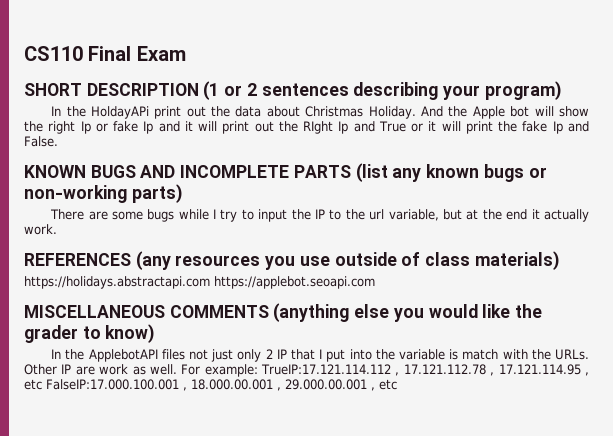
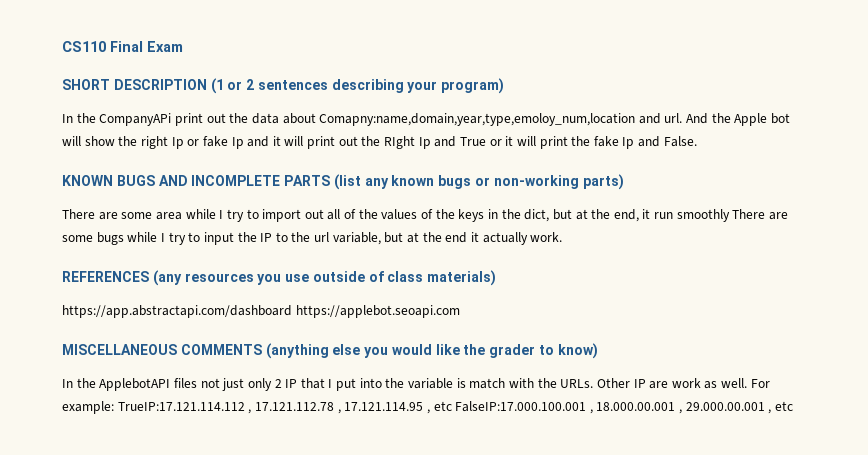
[90,106,149,119] HoldayAPi -> [99,113,172,126] CompanyAPi
[305,106,416,119] Christmas Holiday. -> [319,113,683,126] Comapny:name,domain,year,type,emoloy_num,location and url.
(143, 215) none -> [155,209,789,222] [62,235,93,242] area while I try to import out all of the values of the keys in the dict, but at the end, it run smoothly There are some
[24,276,210,289] https://holidays.abstractapi.com -> [62,305,292,318] https://app.abstractapi.com/dashboard

